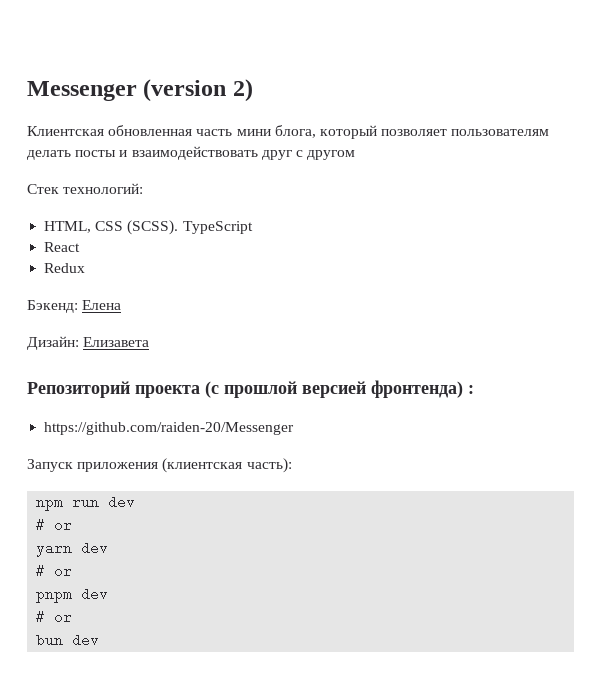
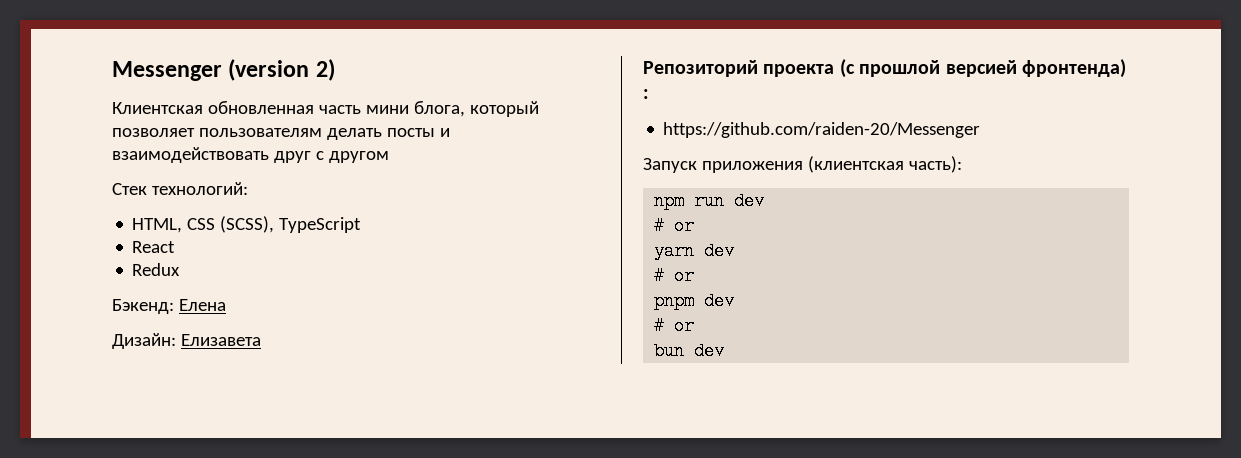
[127,220,179,235] (SCSS). -> [220,216,275,233] (SCSS),

